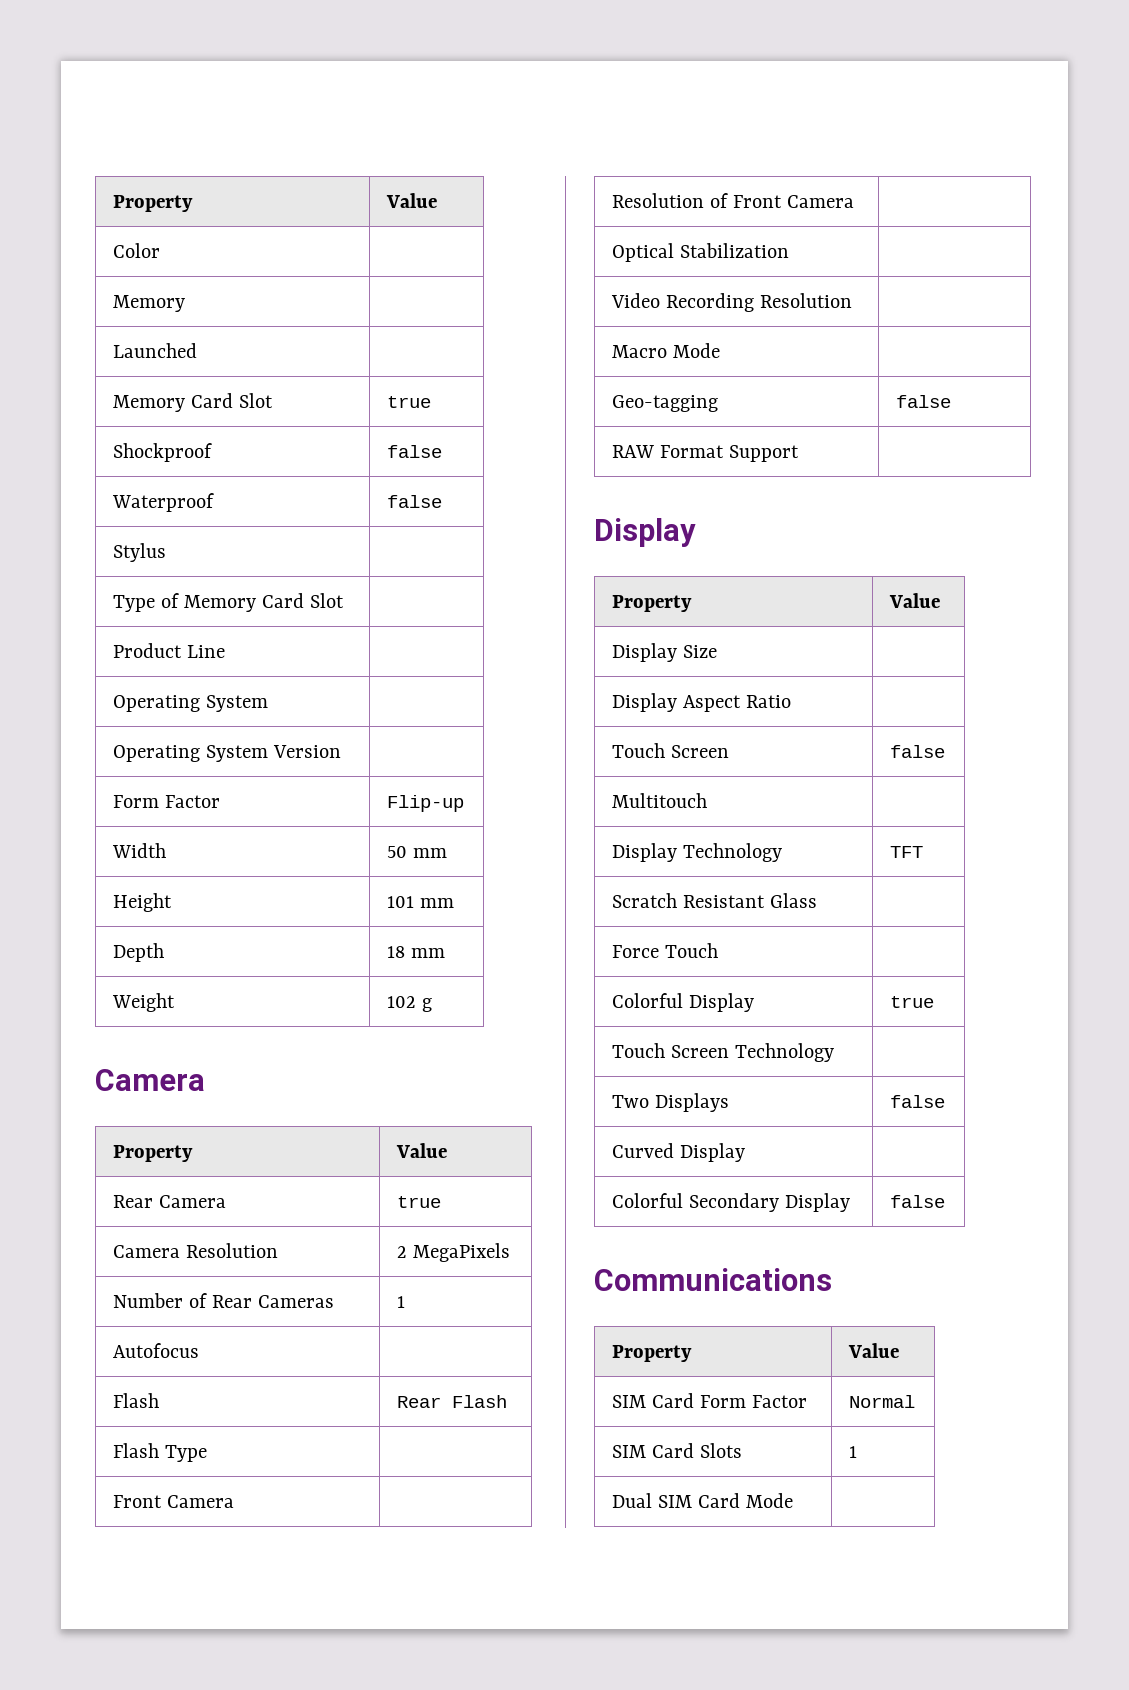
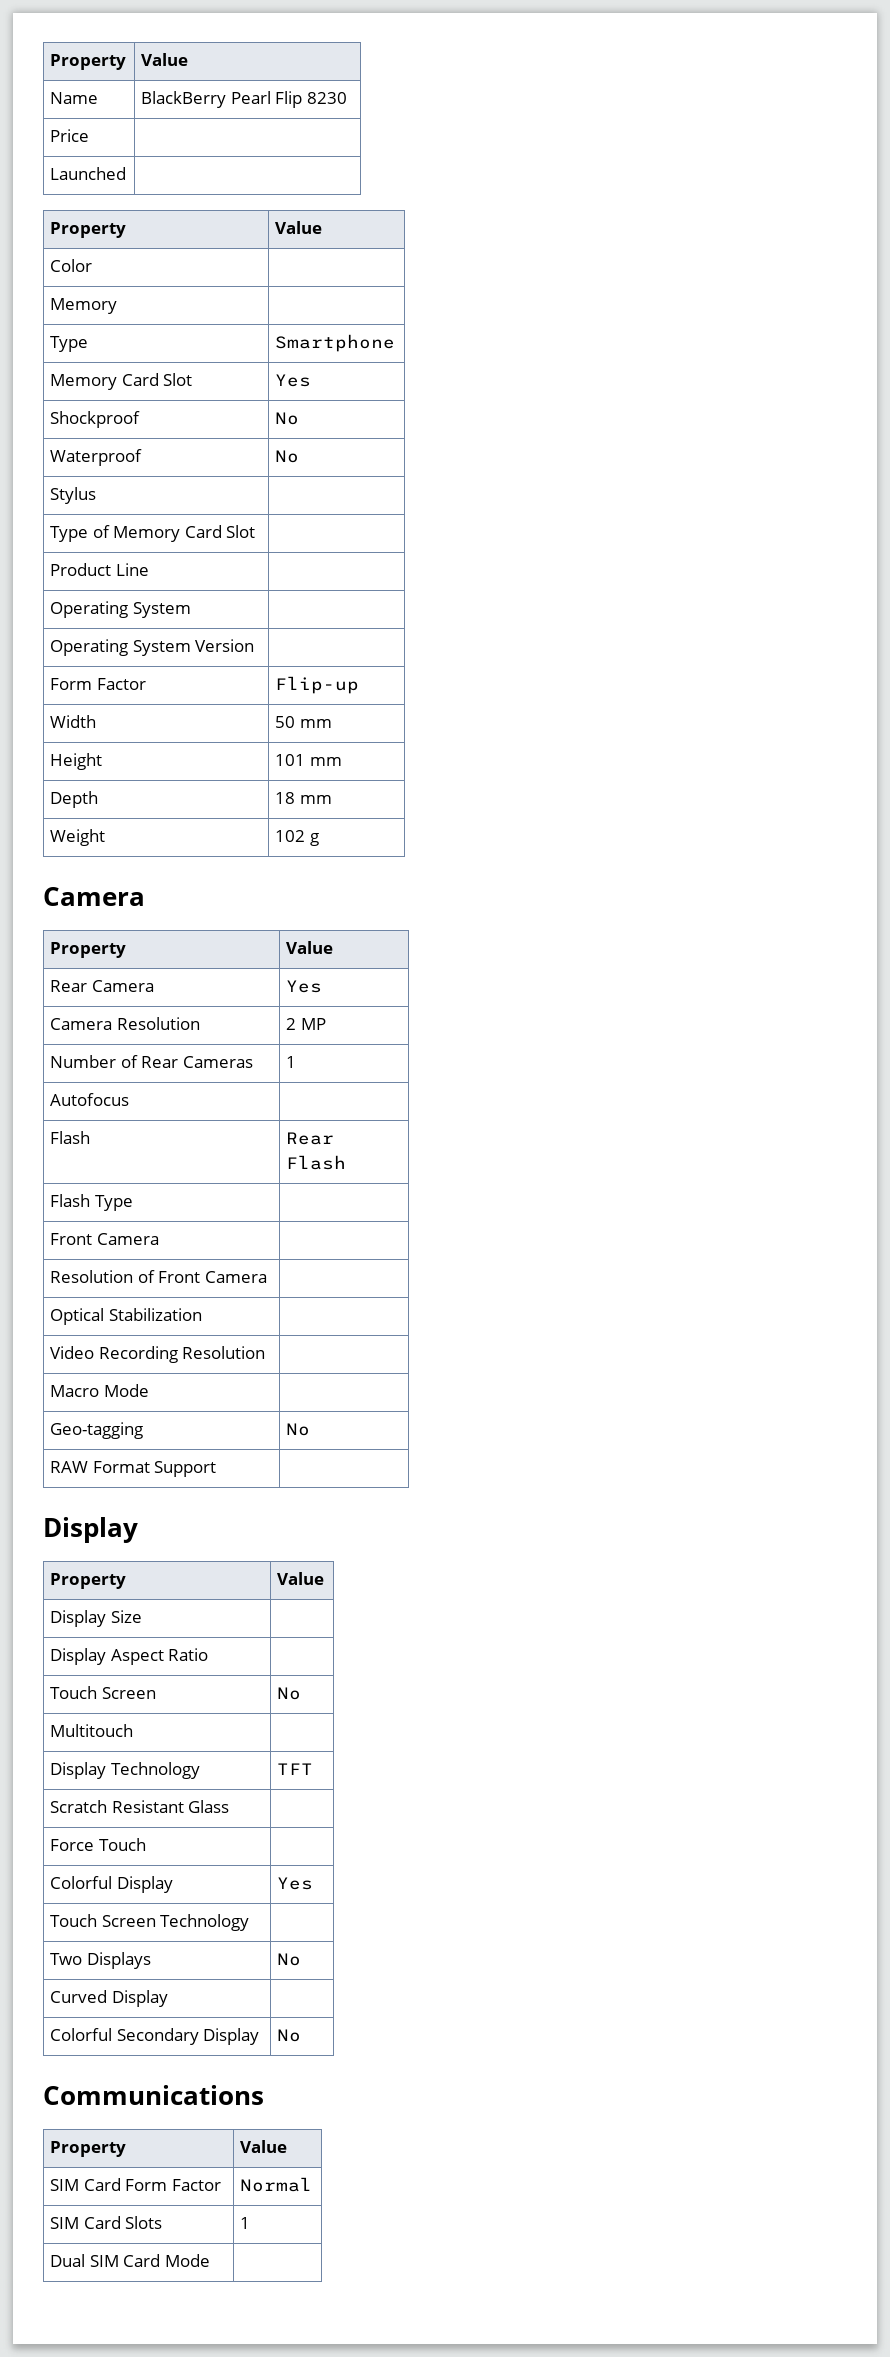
[113,195,194,212] [386,193,438,208] Property | Value -> [50,54,127,70] [141,53,189,66] [50,92,99,104] [141,91,347,108] [50,129,90,142] [50,167,127,180] [50,222,127,238] [275,221,323,234] Property | Value // Name | BlackBerry Pearl Flip 8230 // Price | // Launched | // Property | Value
[113,343,198,358] [113,393,273,412] [387,396,432,408] Launched | // Memory Card Slot | true -> [50,336,89,352] [275,334,396,352] [50,373,193,390] [275,374,312,387] Type | Smartphone // Memory Card Slot | Yes
[387,445,443,458] false -> [275,412,300,425] No
[387,495,443,508] false -> [275,450,300,463] No
[397,1196,442,1208] true -> [286,980,323,993] Yes
[413,1243,511,1262] MegaPixels -> [300,1018,326,1030] MP
[896,395,952,408] false -> [286,1423,311,1436] No
[890,745,946,758] false -> [277,1687,302,1700] No
[890,996,935,1008] true -> [277,1877,314,1890] Yes
[890,1095,946,1108] false -> [277,1953,302,1966] No
[890,1195,946,1208] false -> [277,2029,302,2042] No

